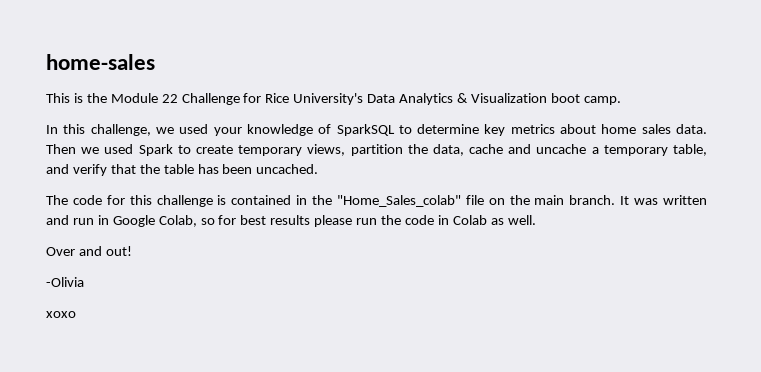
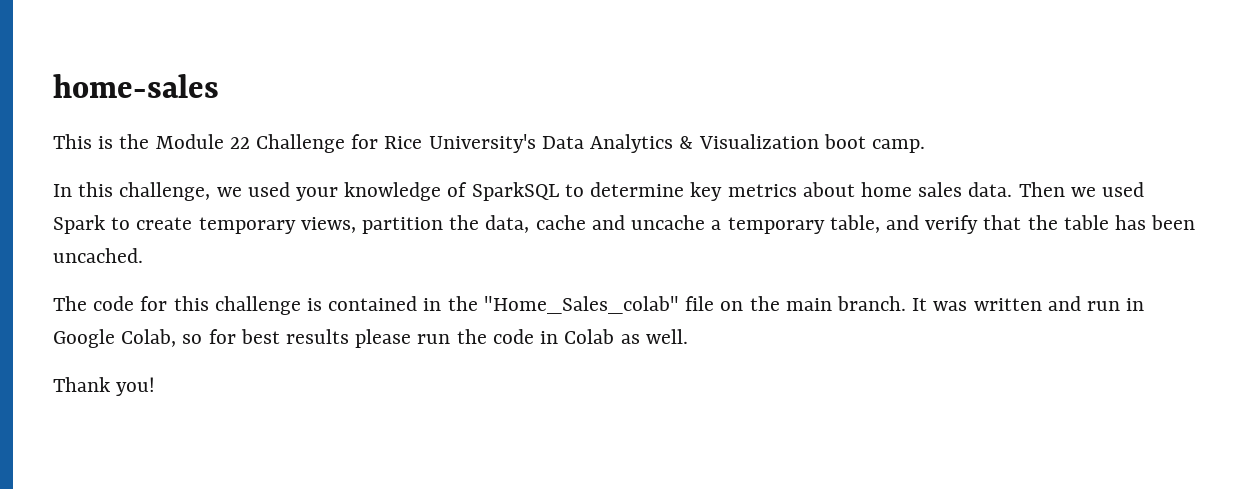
[46,246,132,256] [46,277,84,287] [46,311,76,318] Over and out! // -Olivia // xoxo -> [53,377,156,396] Thank you!

